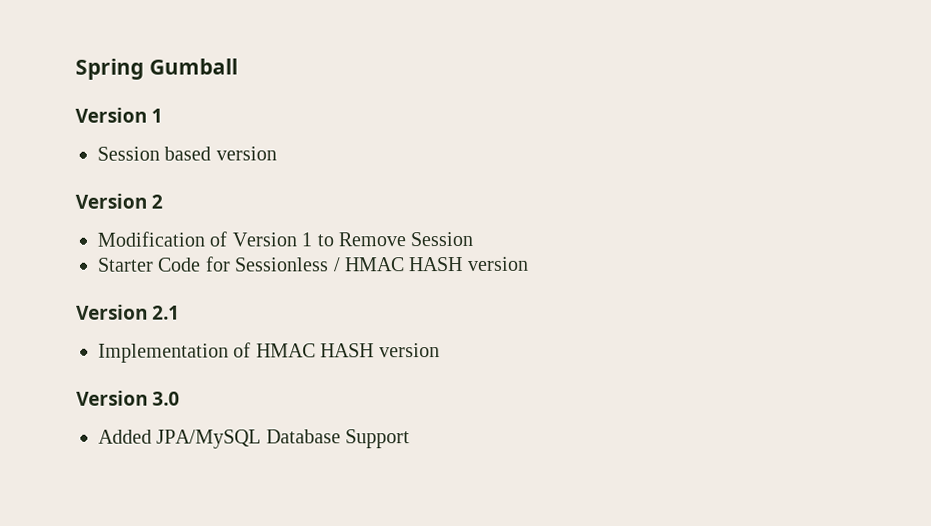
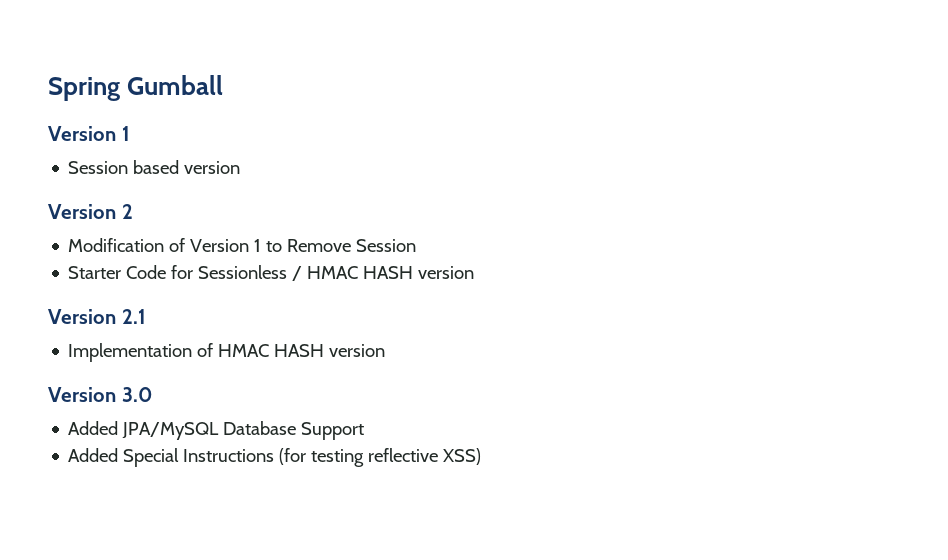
(411, 439) none -> [68,448,482,467] // Added Special Instructions (for testing reflective XSS)

